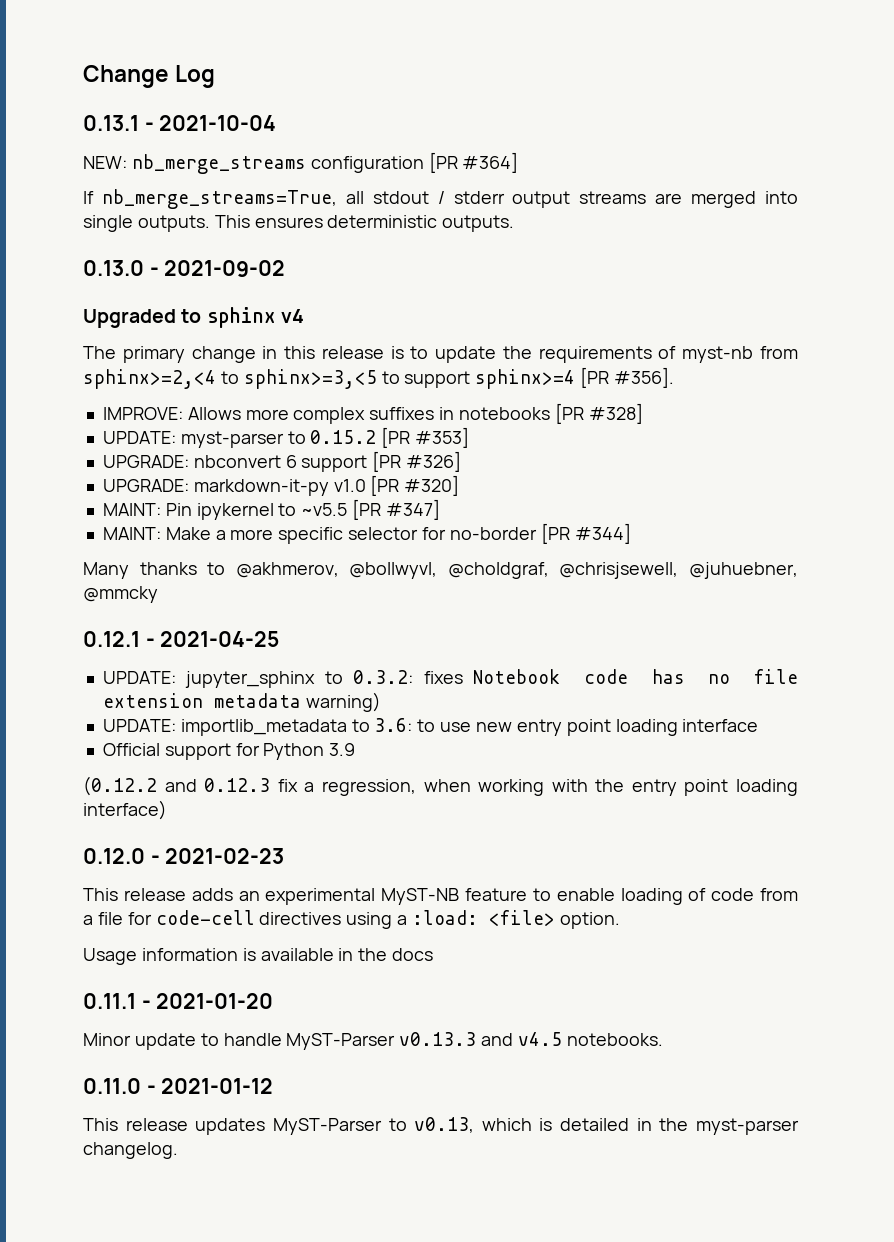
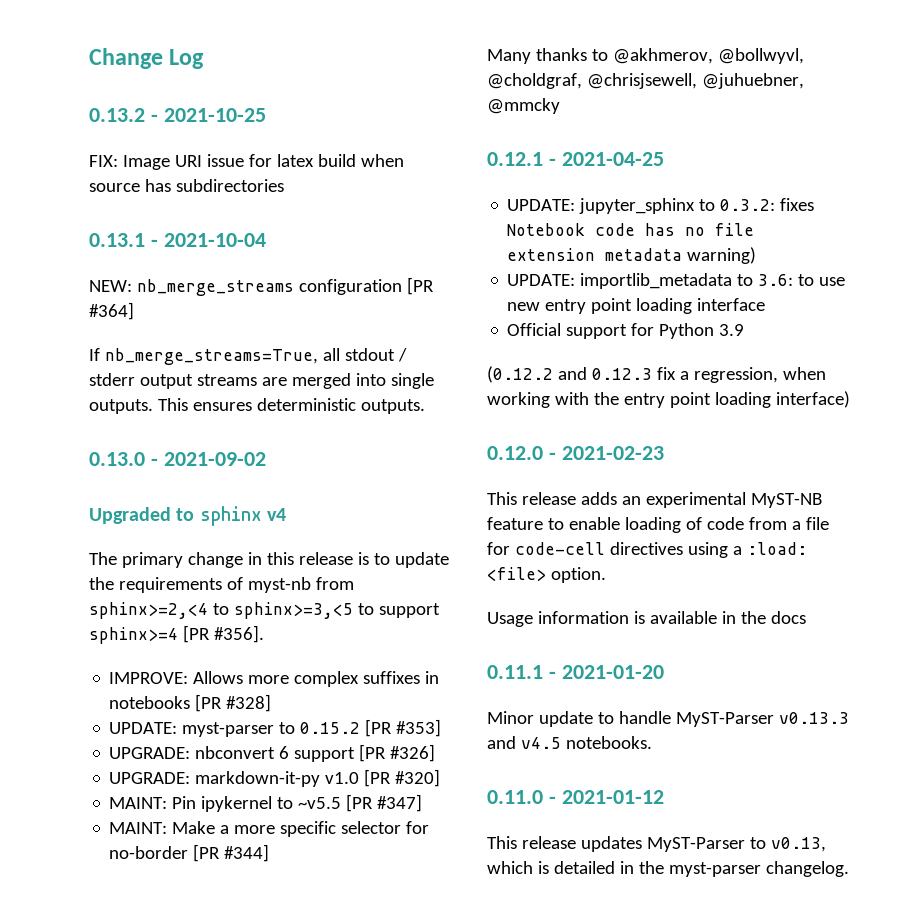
(216, 76) none -> [89,108,266,122] [89,154,404,170] [89,179,284,192] // 0.13.2 - 2021-10-25 // FIX: Image URI issue for latex build when source has subdirectories

